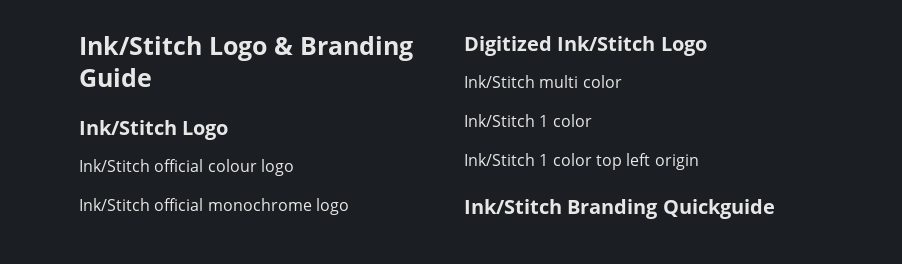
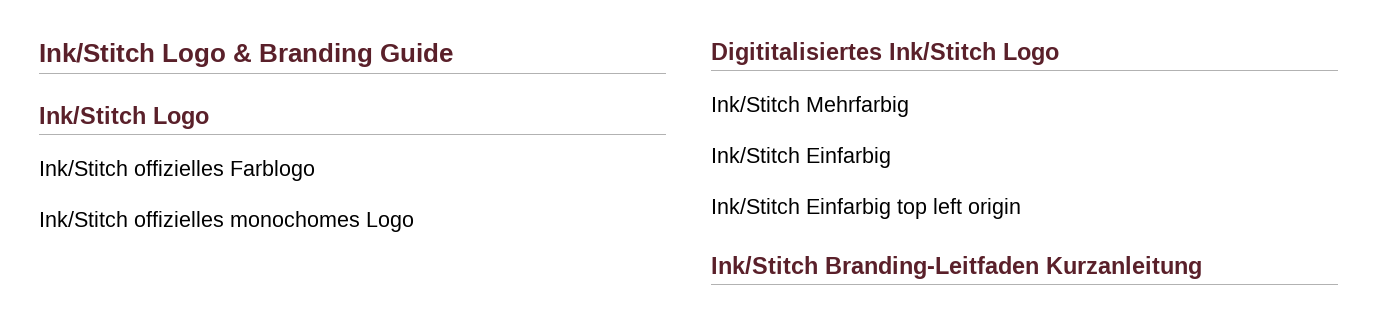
[154,159,294,176] [79,198,349,215] [464,36,707,56] [464,75,622,88] [464,114,592,127] [464,153,592,166] official colour logo // Ink/Stitch official monochrome logo // Digitized Ink/Stitch Logo // Ink/Stitch multi color // Ink/Stitch 1 color // Ink/Stitch 1 color -> [134,160,315,181] [39,211,414,232] [711,42,1059,65] [711,96,909,117] [711,147,891,168] [711,198,891,219] offizielles Farblogo // Ink/Stitch offizielles monochomes Logo // Digititalisiertes Ink/Stitch Logo // Ink/Stitch Mehrfarbig // Ink/Stitch Einfarbig // Ink/Stitch Einfarbig
[567,199,775,219] Branding Quickguide -> [825,256,1202,279] Branding-Leitfaden Kurzanleitung

